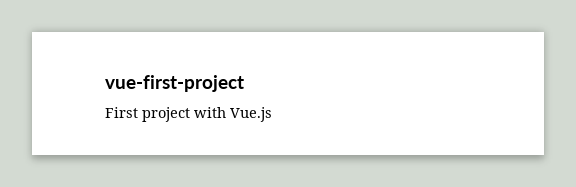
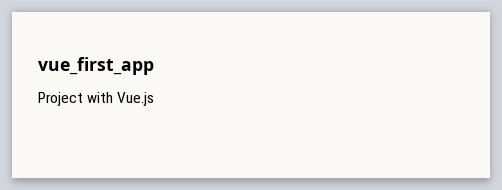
[105,75,244,92] [105,107,190,122] vue-first-project // First project -> [38,57,154,75] [38,92,83,106] vue_first_app // Project

